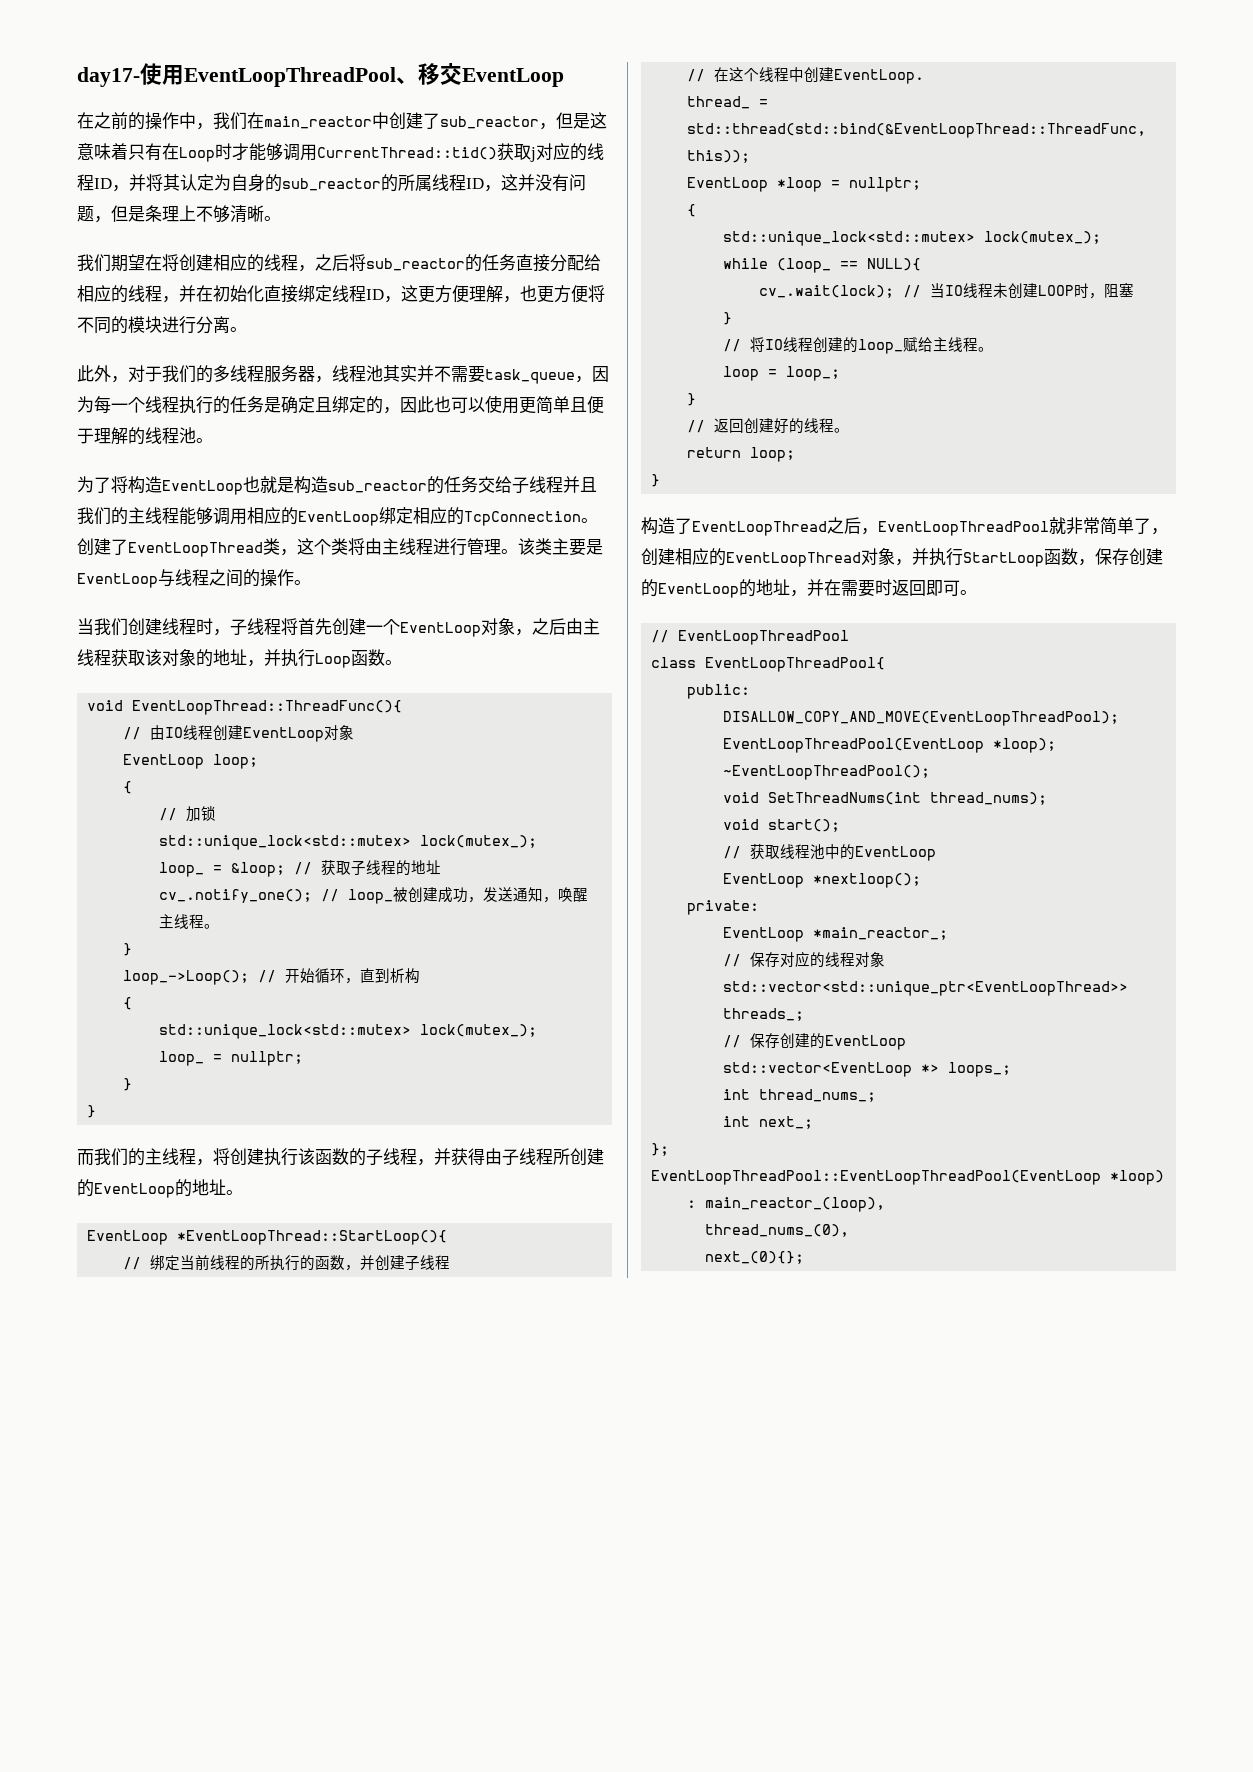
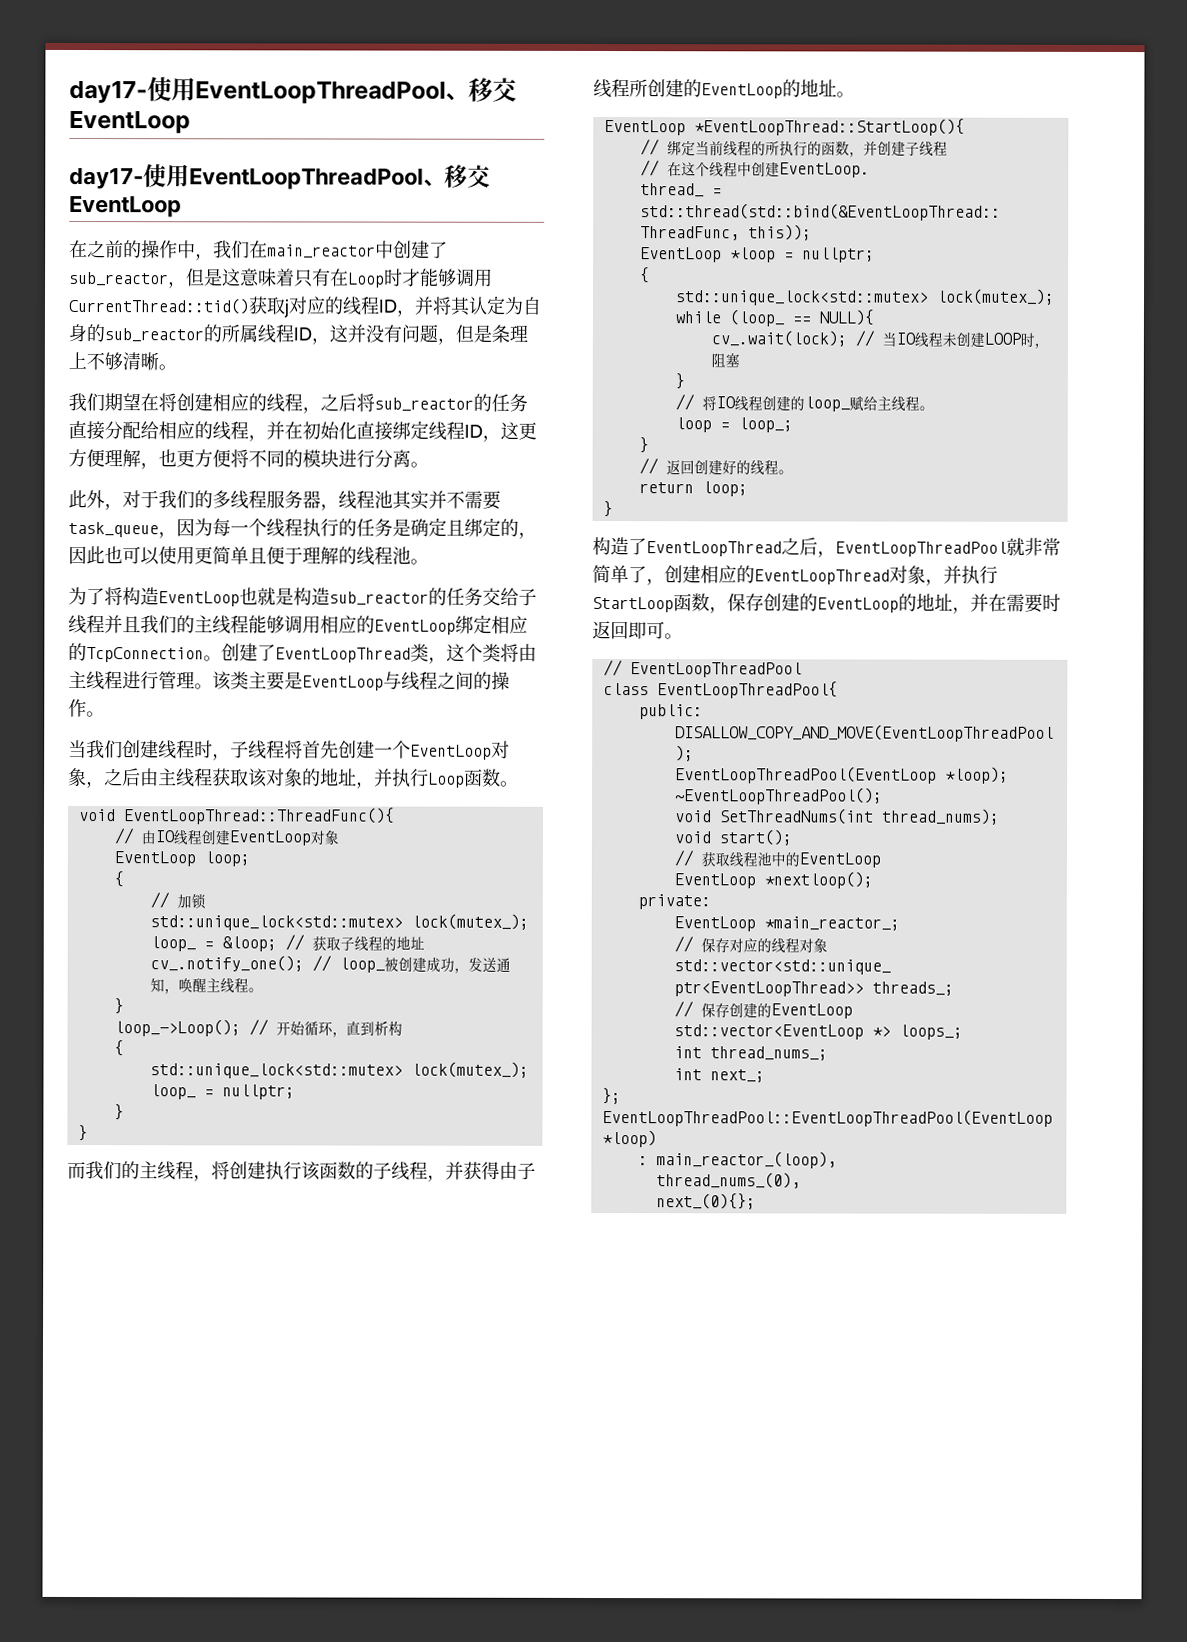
[77,63,564,87] day17-使用EventLoopThreadPool、移交EventLoop -> [69,76,517,104] [69,110,191,134] [69,164,491,190] [69,195,182,218] day17-使用EventLoopThreadPool、移交EventLoop // day17-使用EventLoopThreadPool、移交EventLoop

